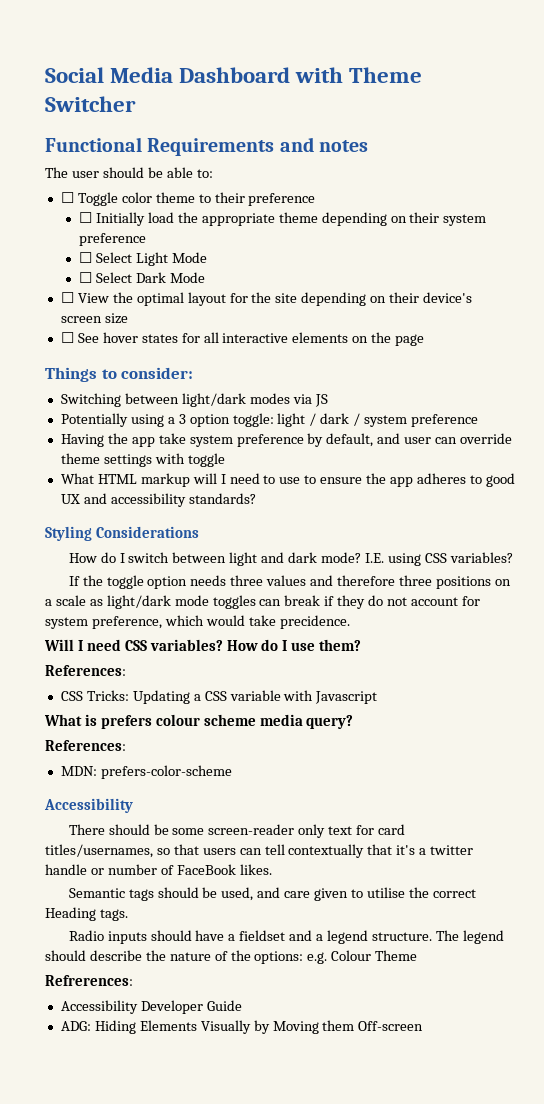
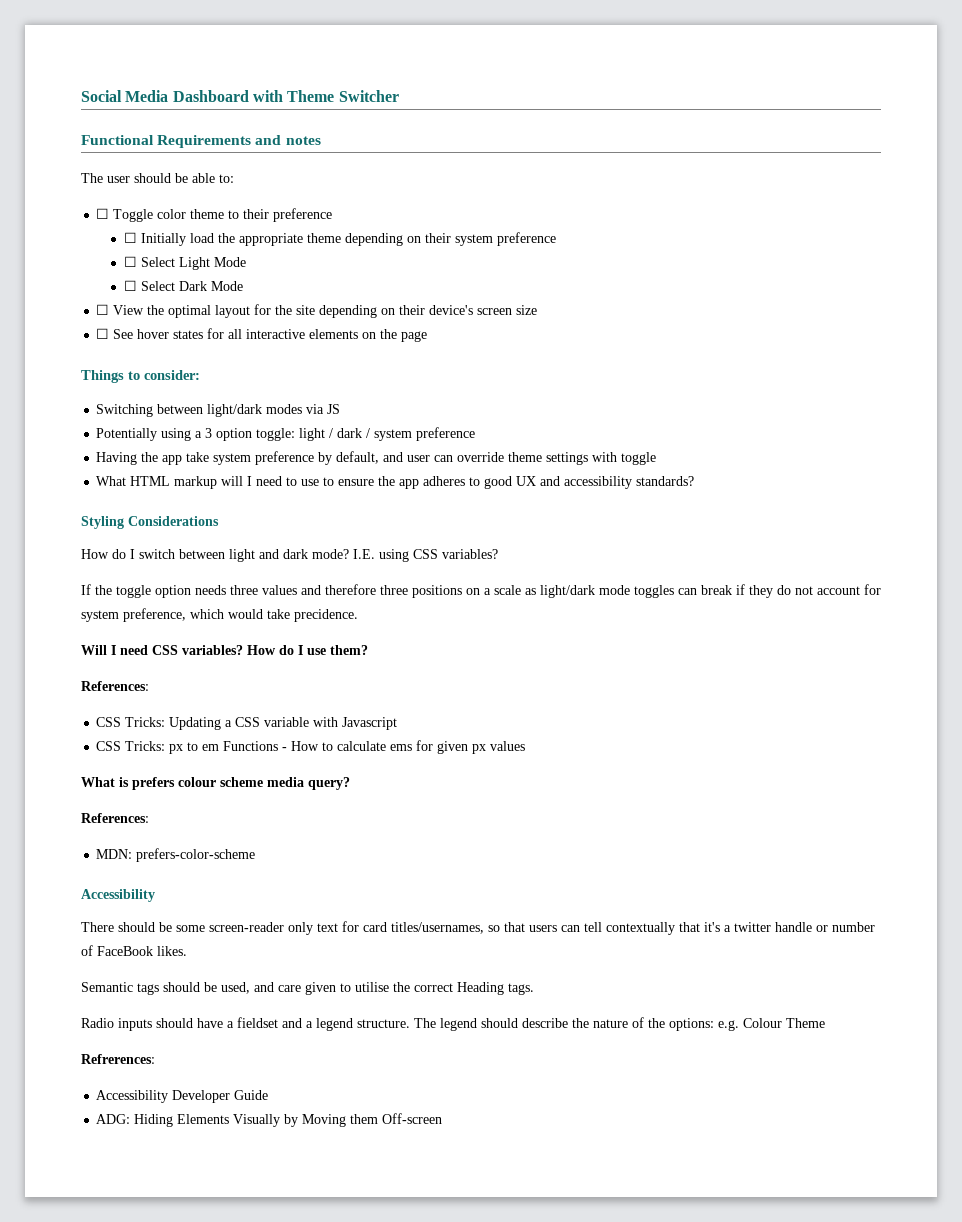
(378, 697) none -> [96,740,526,754] // CSS Tricks: px to em Functions - How to calculate ems for given px values

